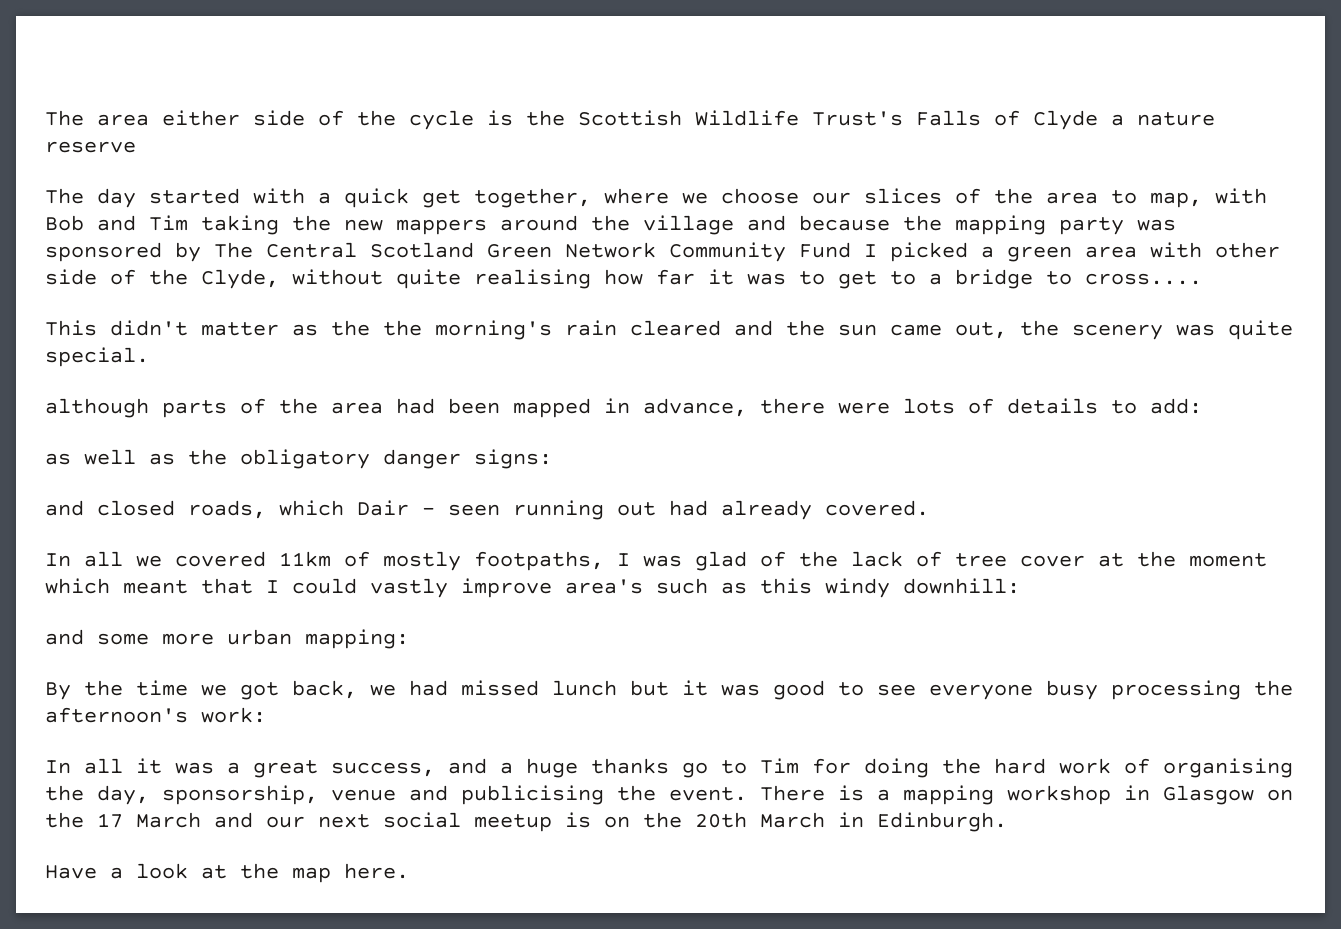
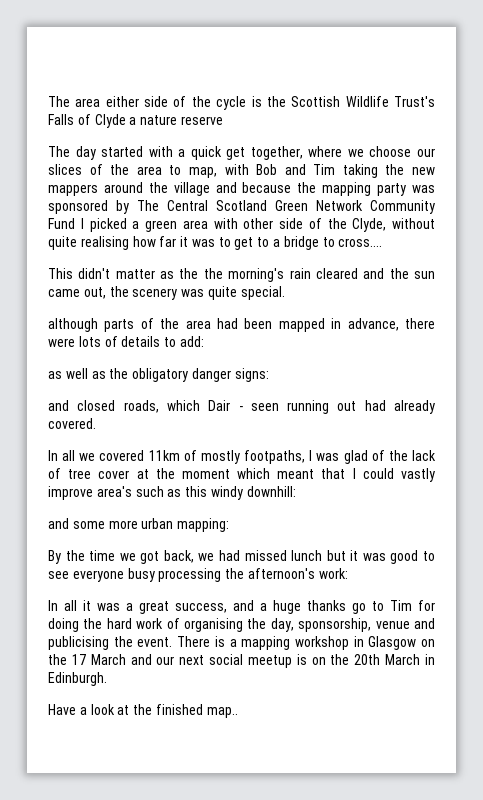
[292,863,409,883] map here. -> [155,704,238,718] finished map..

